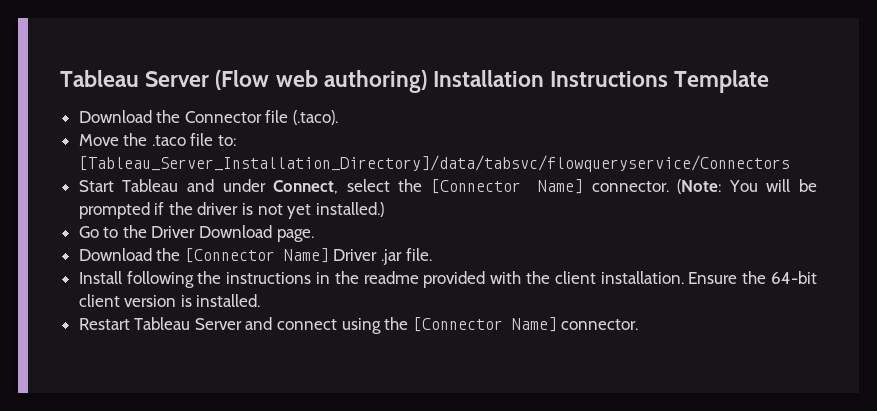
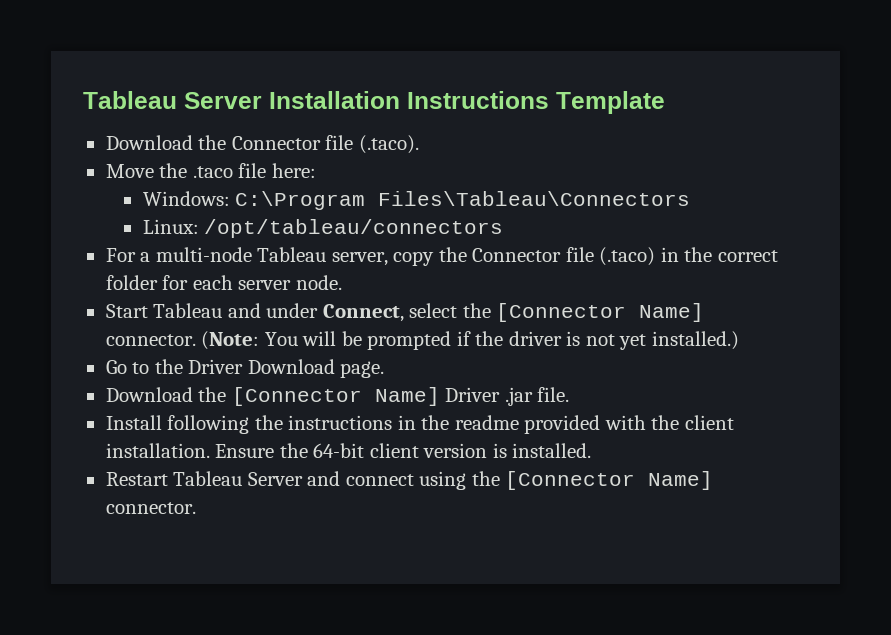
[60,70,427,93] Tableau Server (Flow web authoring) -> [83,91,262,109] Tableau Server
[218,135,237,146] [78,155,790,172] to: [Tableau_Server_Installation_Directory]/data/tabsvc/flowqueryservice/Connectors -> [271,163,316,178] [142,191,691,210] [142,219,504,238] [105,247,778,266] [105,275,342,290] here: // Windows: C:\Program Files\Tableau\Connectors // Linux: /opt/tableau/connectors // For a multi-node Tableau server, copy the Connector file (.taco) in the correct folder for each server node.

